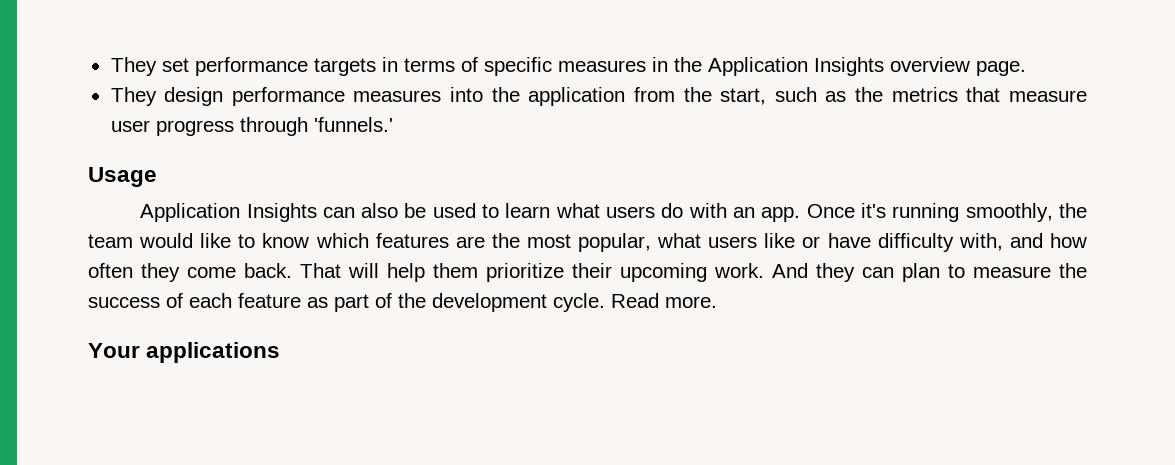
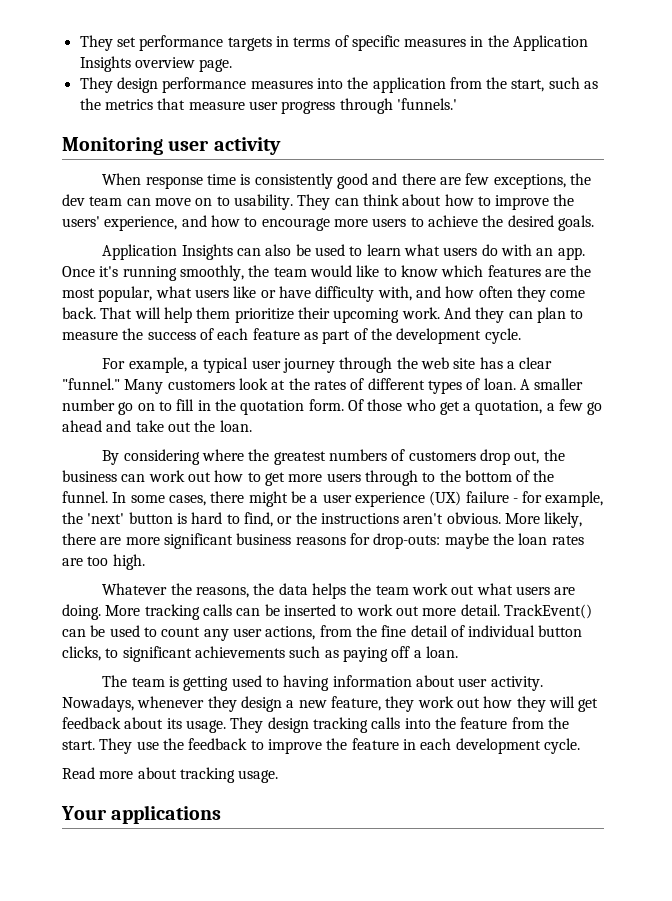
[88,167,157,187] Usage -> [62,137,281,155] [102,173,591,189] [62,194,575,210] [62,215,594,231] Monitoring user activity // When response time is consistently good and there are few exceptions, the dev team can move on to usability. They can think about how to improve the users' experience, and how to encourage more users to achieve the desired goals.
[611,293,717,308] Read more. -> [102,357,553,373] [62,378,584,394] [62,399,603,415] [62,420,252,432] [102,449,565,465] [62,470,555,486] [62,491,604,507] [62,512,583,528] [62,533,584,549] [62,554,145,570] [102,583,576,599] [62,604,592,620] [62,625,583,641] [62,646,458,662] [102,675,543,691] [62,696,599,712] [62,717,569,733] [62,738,580,754] [62,767,279,783] // For example, a typical user journey through the web site has a clear "funnel." Many customers look at the rates of different types of loan. A smaller number go on to fill in the quotation form. Of those who get a quotation, a few go ahead and take out the loan. // By considering where the greatest numbers of customers drop out, the business can work out how to get more users through to the bottom of the funnel. In some cases, there might be a user experience (UX) failure - for example, the 'next' button is hard to find, or the instructions aren't obvious. More likely, there are more significant business reasons for drop-outs: maybe the loan rates are too high. // Whatever the reasons, the data helps the team work out what users are doing. More tracking calls can be inserted to work out more detail. TrackEvent() can be used to count any user actions, from the fine detail of individual button clicks, to significant achievements such as paying off a loan. // The team is getting used to having information about user activity. Nowadays, whenever they design a new feature, they work out how they will get feedback about its usage. They design tracking calls into the feature from the start. They use the feedback to improve the feature in each development cycle. // Read more about tracking usage.

